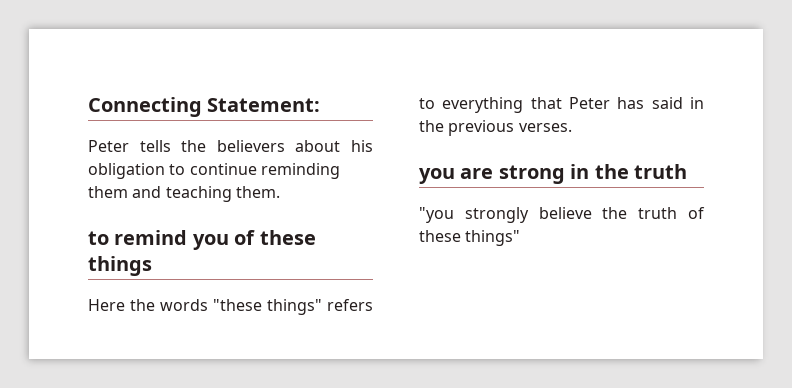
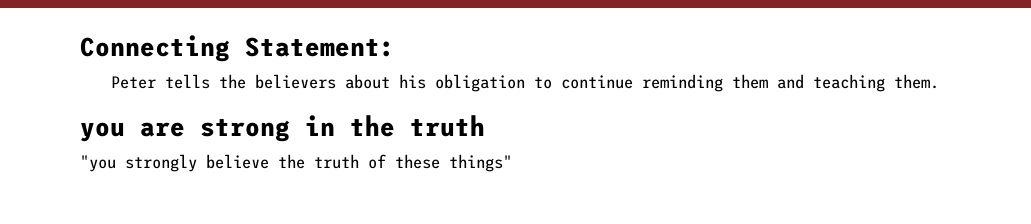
[88,230,316,250] [88,256,152,276] [88,299,373,315] [419,97,704,113] [419,120,572,136] // to remind you of these things // Here the words "these things" refers to everything that Peter has said in the previous verses. -> (940, 81) none

